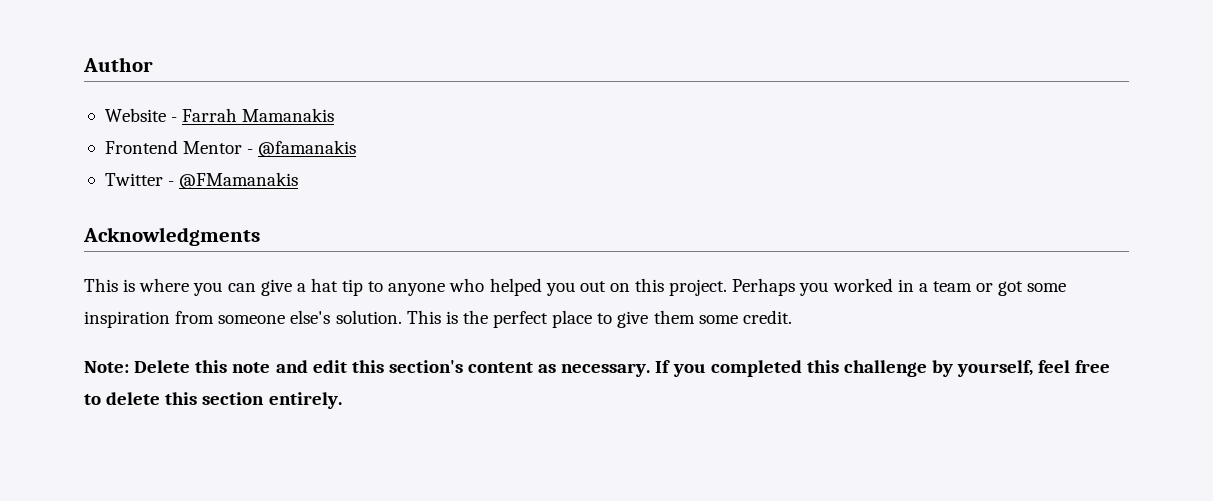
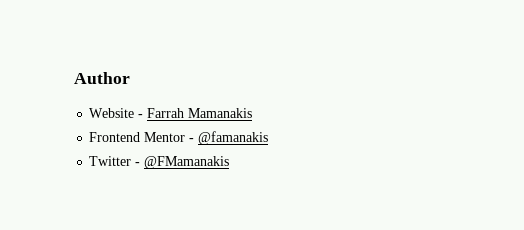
[83,227,260,246] [84,278,1067,296] [84,310,792,328] [84,360,1111,377] [84,392,342,409] // Acknowledgments // This is where you can give a hat tip to anyone who helped you out on this project. Perhaps you worked in a team or got some inspiration from someone else's solution. This is the perfect place to give them some credit. // Note: Delete this note and edit this section's content as necessary. If you completed this challenge by yourself, feel free to delete this section entirely. -> (230, 162) none

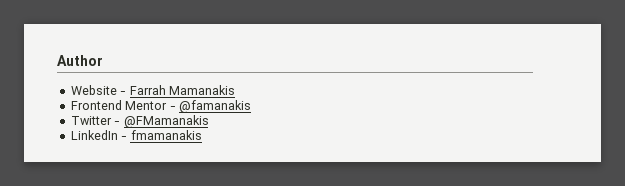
(230, 162) none -> [70,130,202,140] // LinkedIn - fmamanakis

